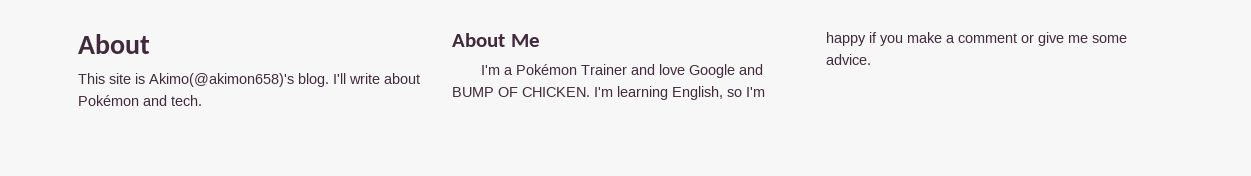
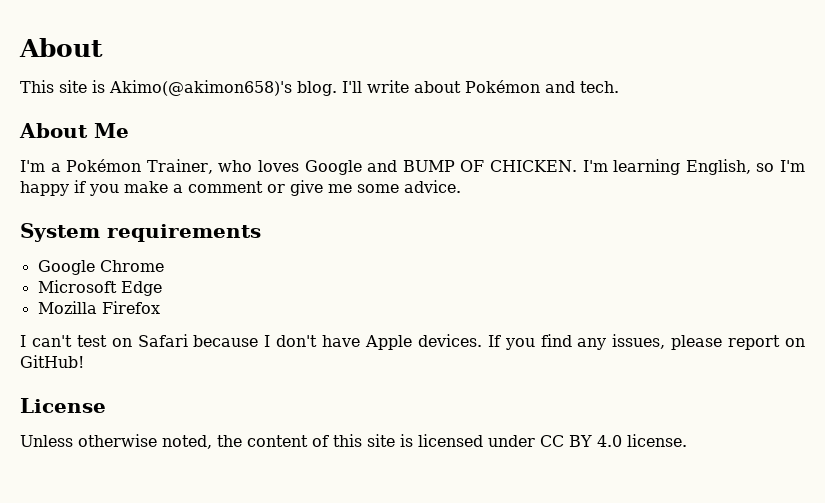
[580,64,685,75] Trainer and love -> [146,159,299,174] Trainer, who loves
(871, 59) none -> [20,223,261,242] [37,260,164,275] [37,280,162,296] [37,301,160,314] [20,334,806,350] [20,355,84,368] [20,398,106,413] [20,434,687,449] // System requirements // Google Chrome // Microsoft Edge // Mozilla Firefox // I can't test on Safari because I don't have Apple devices. If you find any issues, please report on GitHub! // License // Unless otherwise noted, the content of this site is licensed under CC BY 4.0 license.

